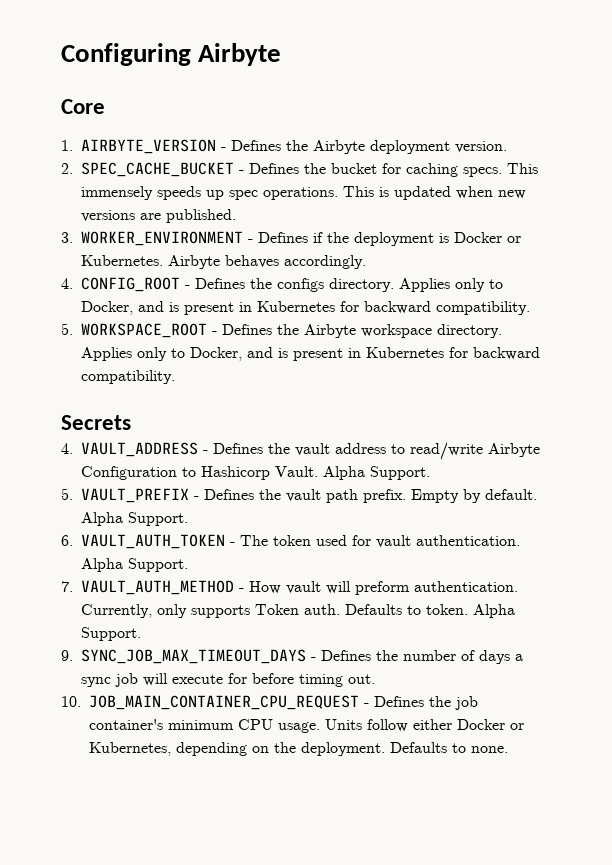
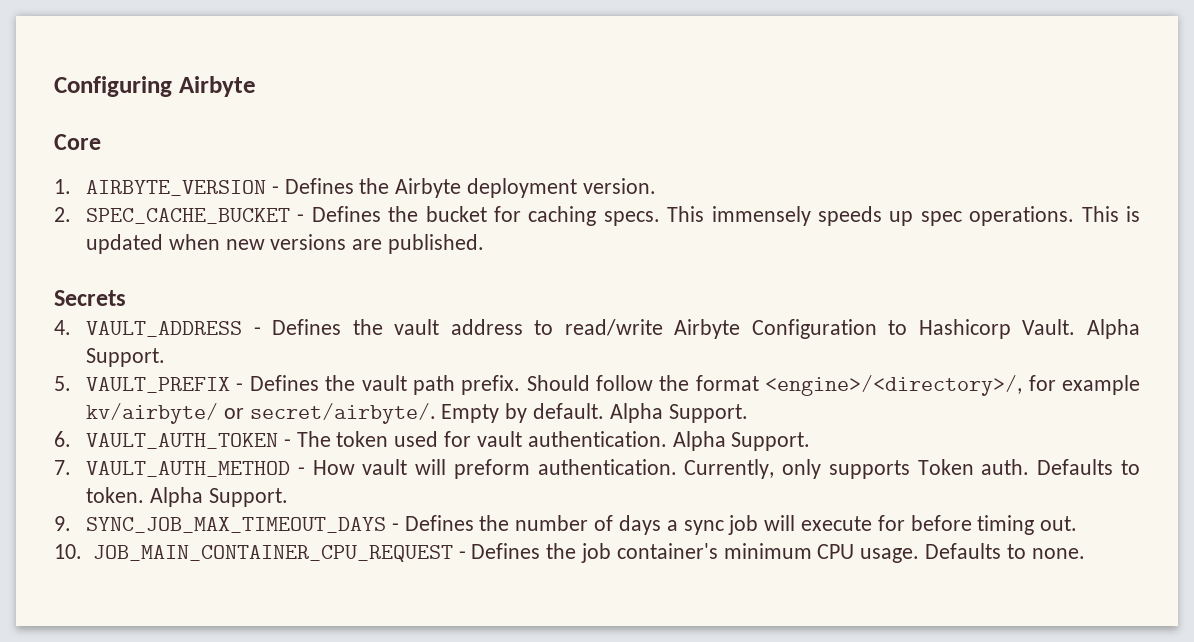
[61,231,521,246] [81,255,366,269] [61,277,503,292] [81,301,530,315] [61,323,502,338] [81,347,540,361] [81,370,175,384] // 3. WORKER_ENVIRONMENT - Defines if the deployment is Docker or Kubernetes. Airbyte behaves accordingly. // 4. CONFIG_ROOT - Defines the configs directory. Applies only to Docker, and is present in Kubernetes for backward compatibility. // 5. WORKSPACE_ROOT - Defines the Airbyte workspace directory. Applies only to Docker, and is present in Kubernetes for backward compatibility. -> (485, 244) none
(406, 496) none -> [526,375,1140,396] [86,403,436,424] Should follow the format <engine>/<directory>/, for example kv/airbyte/ or secret/airbyte/.
[325,719,524,732] [89,742,385,756] Units follow either Docker or Kubernetes, depending on the deployment. -> (920, 555) none

